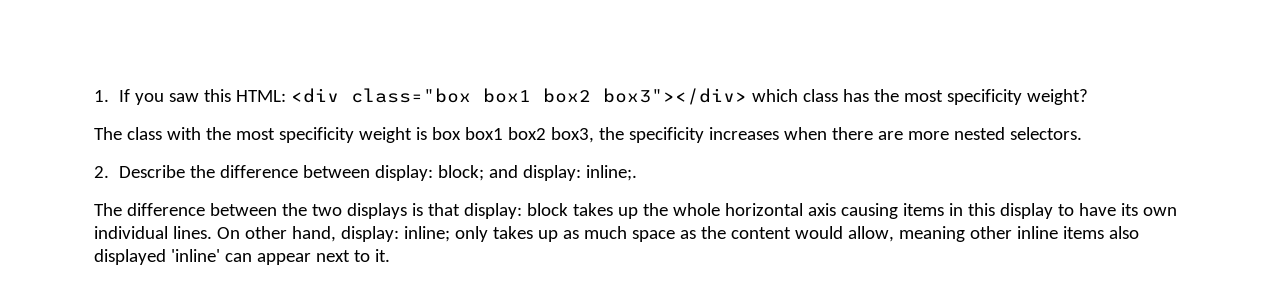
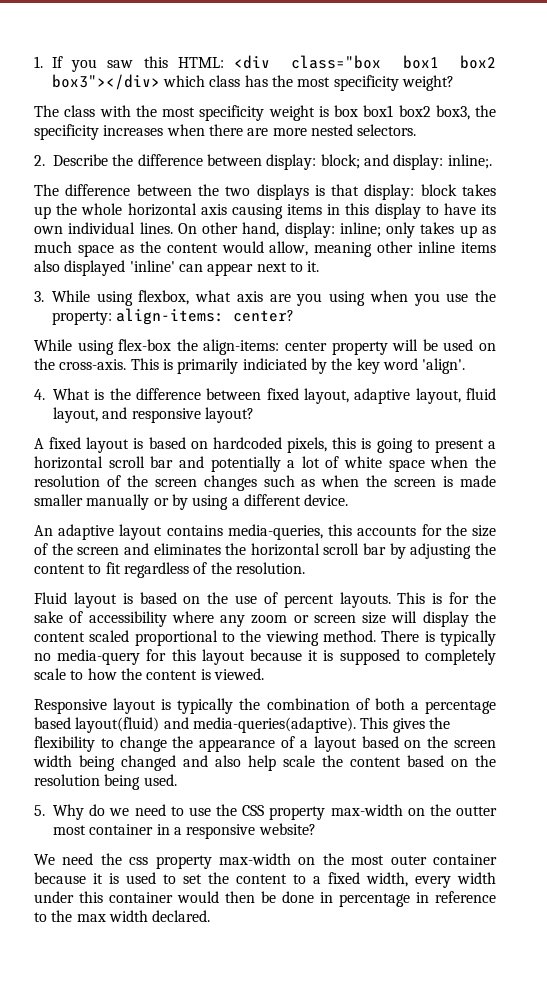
(390, 255) none -> [34,290,497,306] [52,308,295,325] [34,339,497,355] [34,358,466,374] [34,388,496,404] [53,407,254,423] [34,437,496,453] [34,456,496,472] [34,475,497,491] [34,494,349,510] [34,524,497,540] [34,543,496,559] [34,562,305,578] [34,592,497,608] [34,611,496,627] [34,630,496,646] [34,649,496,665] [34,668,264,680] [34,698,496,714] [34,717,450,733] [34,736,496,752] [33,755,496,771] [34,774,177,790] [34,804,497,820] [53,823,316,839] [34,853,497,869] [34,872,496,888] [34,891,496,907] [34,910,211,922] // 3. While using flexbox, what axis are you using when you use the property: align-items: center? // While using flex-box the align-items: center property will be used on the cross-axis. This is primarily indiciated by the key word 'align'. // 4. What is the difference between fixed layout, adaptive layout, fluid layout, and responsive layout? // A fixed layout is based on hardcoded pixels, this is going to present a horizontal scroll bar and potentially a lot of white space when the resolution of the screen changes such as when the screen is made smaller manually or by using a different device. // An adaptive layout contains media-queries, this accounts for the size of the screen and eliminates the horizontal scroll bar by adjusting the content to fit regardless of the resolution. // Fluid layout is based on the use of percent layouts. This is for the sake of accessibility where any zoom or screen size will display the content scaled proportional to the viewing method. There is typically no media-query for this layout because it is supposed to completely scale to how the content is viewed. // Responsive layout is typically the combination of both a percentage based layout(fluid) and media-queries(adaptive). This gives the flexibility to change the appearance of a layout based on the screen width being changed and also help scale the content based on the resolution being used. // 5. Why do we need to use the CSS property max-width on the outter most container in a responsive website? // We need the css property max-width on the most outer container because it is used to set the content to a fixed width, every width under this container would then be done in percentage in reference to the max width declared.

